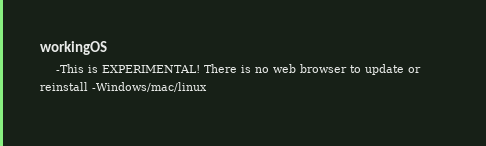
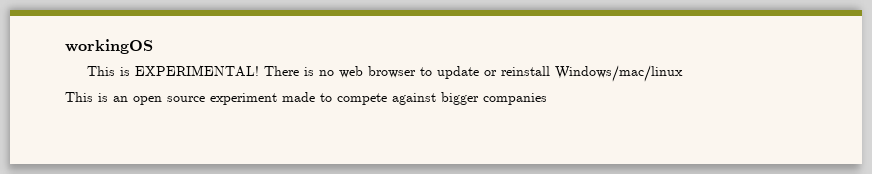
[55,64,84,73] -This -> [86,66,115,76] This
[92,82,207,92] -Windows/mac/linux -> [554,65,683,82] [65,92,547,105] Windows/mac/linux // This is an open source experiment made to compete against bigger companies

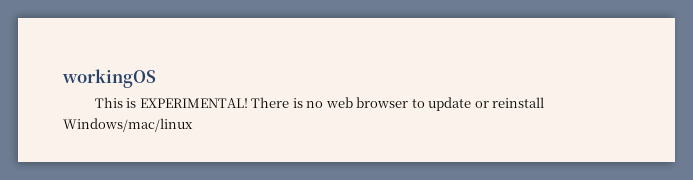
[65,92,547,105] // This is an open source experiment made to compete against bigger companies -> (193, 125) none

